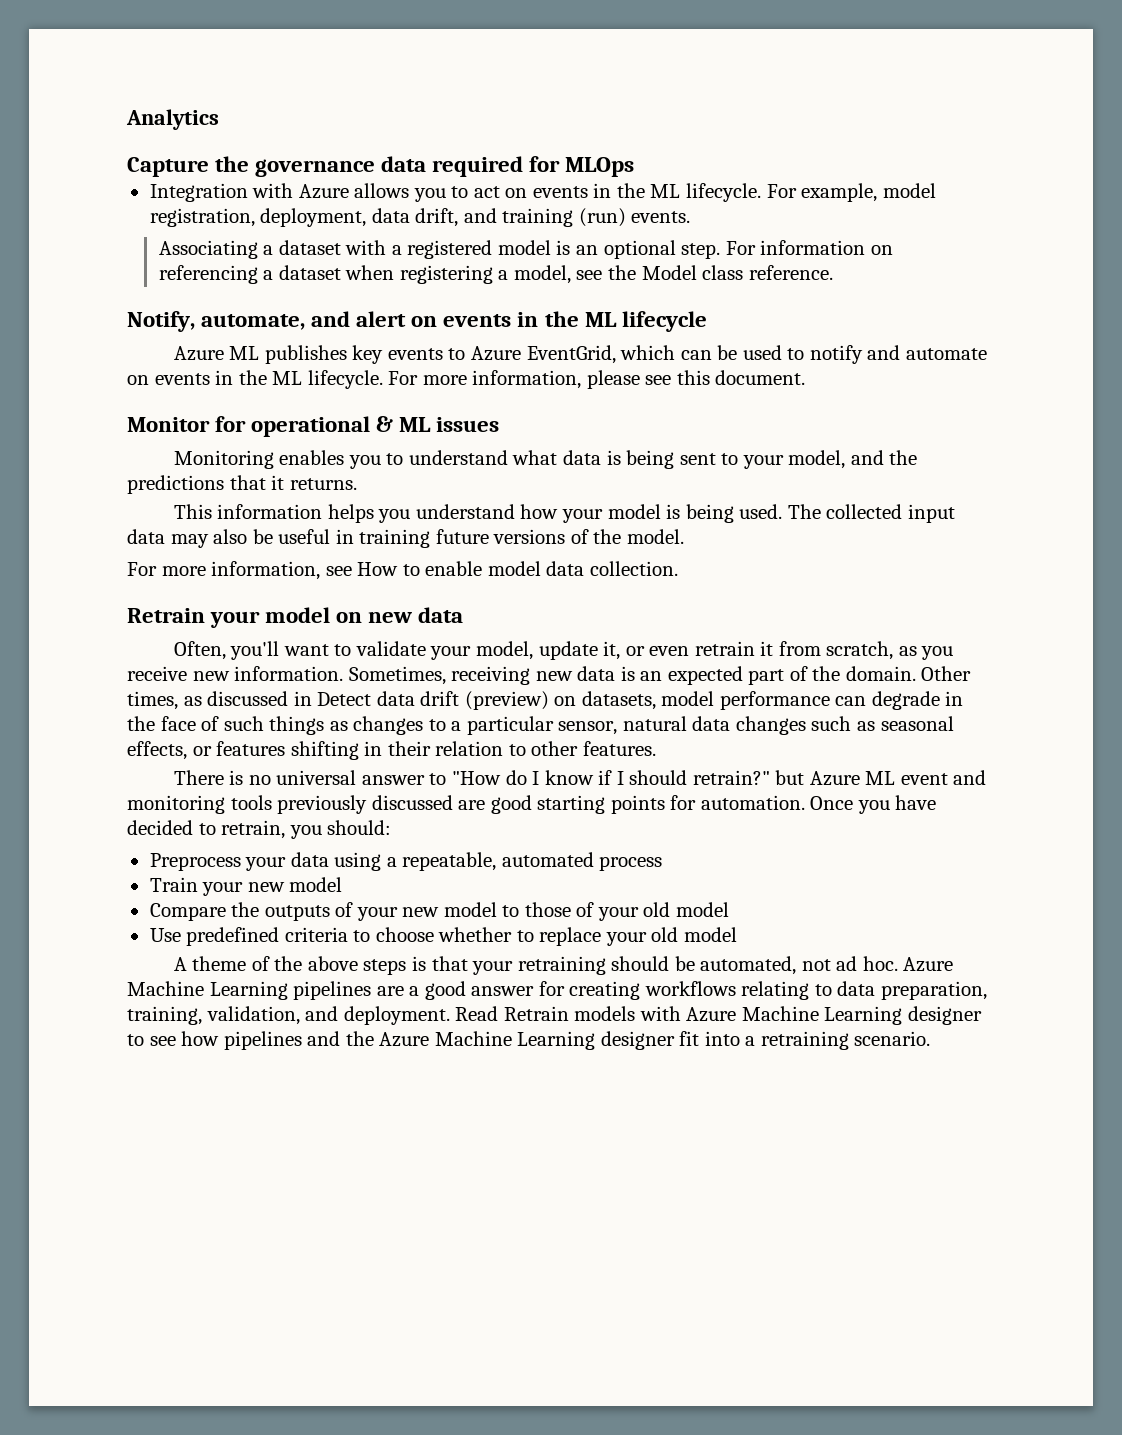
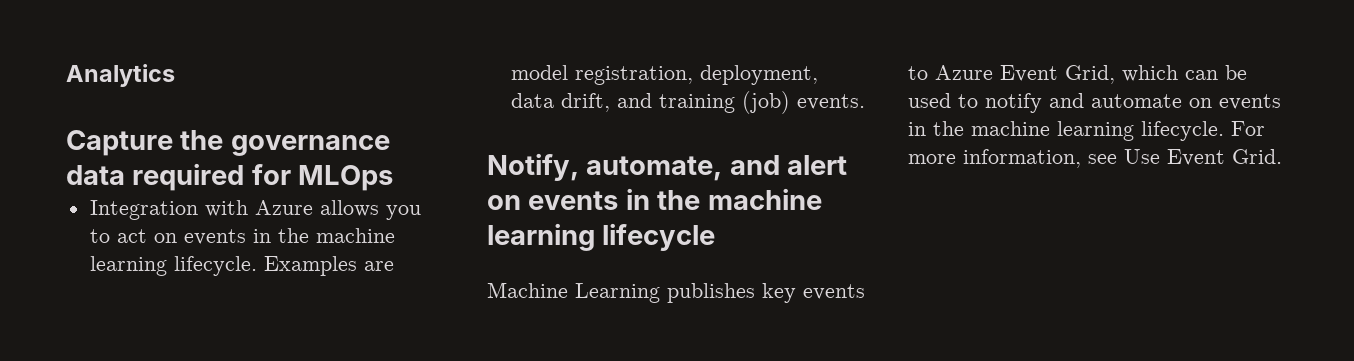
[650,183,878,202] ML lifecycle. For example, -> [315,228,395,243] [89,256,394,276] machine learning lifecycle. Examples are
[578,208,626,227] (run) -> [741,91,790,114] (job)
[158,240,893,259] [158,265,833,284] // Associating a dataset with a registered model is an optional step. For information on referencing a dataset when registering a model, see the Model class reference. -> (865, 102) none
[584,312,617,327] ML -> [707,188,822,210] [487,223,595,251] machine learning
[173,346,260,361] Azure ML -> [487,282,660,303] Machine Learning
[526,345,616,364] EventGrid, -> [1000,65,1115,84] Event Grid,
[272,371,303,385] ML -> [971,121,1134,141] machine learning
[586,370,806,389] [127,416,500,437] [173,450,918,469] [127,475,357,494] [173,504,955,523] [127,529,684,548] [127,561,678,580] [127,607,464,628] [173,641,954,660] [127,666,972,685] [127,691,964,710] [127,716,954,735] [127,741,656,760] [173,770,987,786] [127,795,937,814] [127,820,392,839] [149,852,663,871] [149,877,343,896] [149,902,729,921] [149,927,737,946] [173,956,954,975] [127,981,987,1000] [127,1006,982,1025] [127,1031,931,1050] please see this document. // Monitor for operational & ML issues // Monitoring enables you to understand what data is being sent to your model, and the predictions that it returns. // This information helps you understand how your model is being used. The collected input data may also be useful in training future versions of the model. // For more information, see How to enable model data collection. // Retrain your model on new data // Often, you'll want to validate your model, update it, or even retrain it from scratch, as you receive new information. Sometimes, receiving new data is an expected part of the domain. Other times, as discussed in Detect data drift (preview) on datasets, model performance can degrade in the face of such things as changes to a particular sensor, natural data changes such as seasonal effects, or features shifting in their relation to other features. // There is no universal answer to "How do I know if I should retrain?" but Azure ML event and monitoring tools previously discussed are good starting points for automation. Once you have decided to retrain, you should: // Preprocess your data using a repeatable, automated process // Train your new model // Compare the outputs of your new model to those of your old model // Use predefined criteria to choose whether to replace your old model // A theme of the above steps is that your retraining should be automated, not ad hoc. Azure Machine Learning pipelines are a good answer for creating workflows relating to data preparation, training, validation, and deployment. Read Retrain models with Azure Machine Learning designer to see how pipelines and the Azure Machine Learning designer fit into a retraining scenario. -> [1088,149,1282,166] see Use Event Grid.

